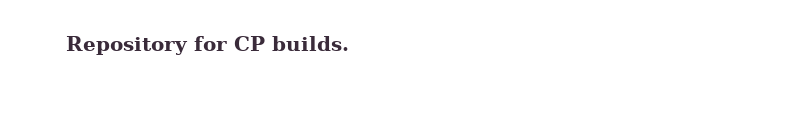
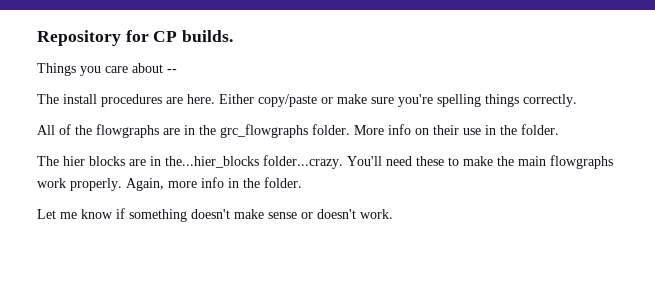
(349, 43) none -> [37,63,177,76] [37,94,577,107] [37,124,559,138] [37,155,613,169] [37,177,302,191] [37,208,393,222] // Things you care about -- // The install procedures are here. Either copy/paste or make sure you're spelling things correctly. // All of the flowgraphs are in the grc_flowgraphs folder. More info on their use in the folder. // The hier blocks are in the...hier_blocks folder...crazy. You'll need these to make the main flowgraphs work properly. Again, more info in the folder. // Let me know if something doesn't make sense or doesn't work.

